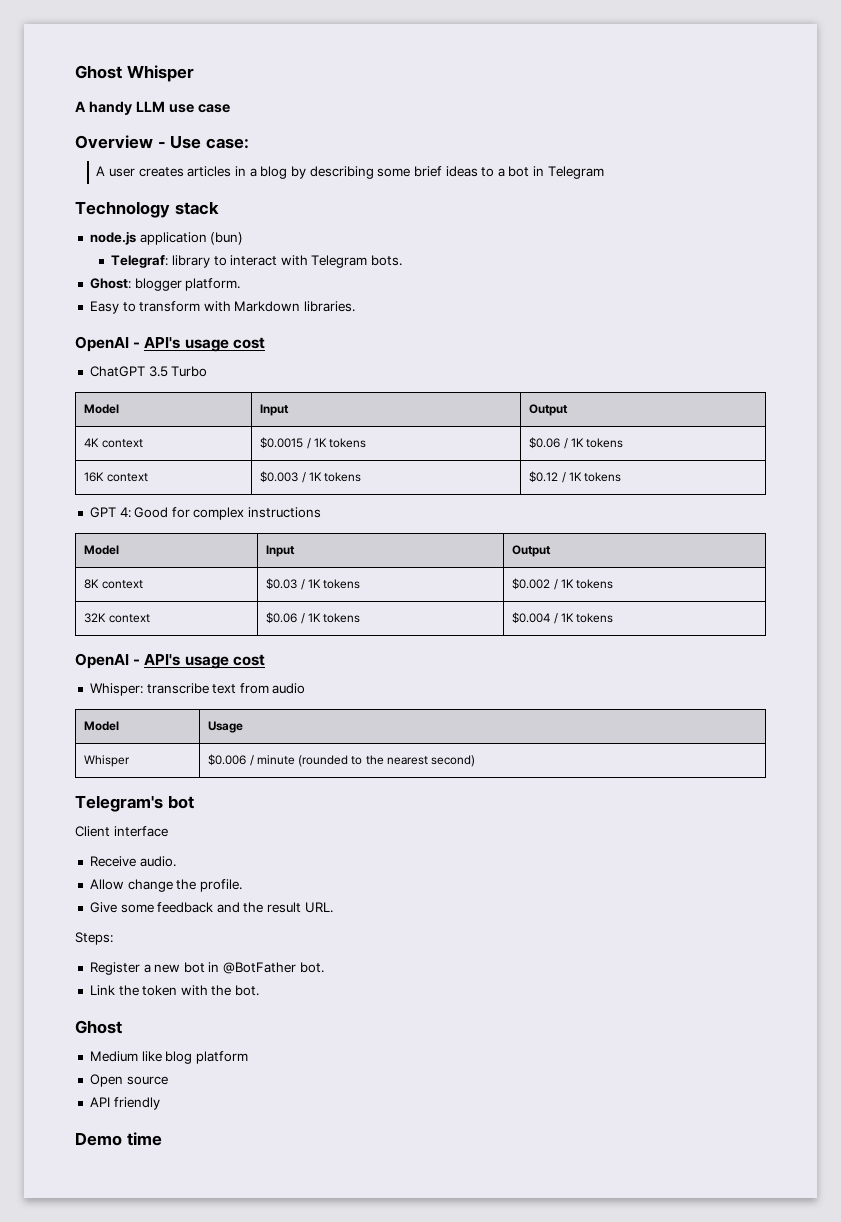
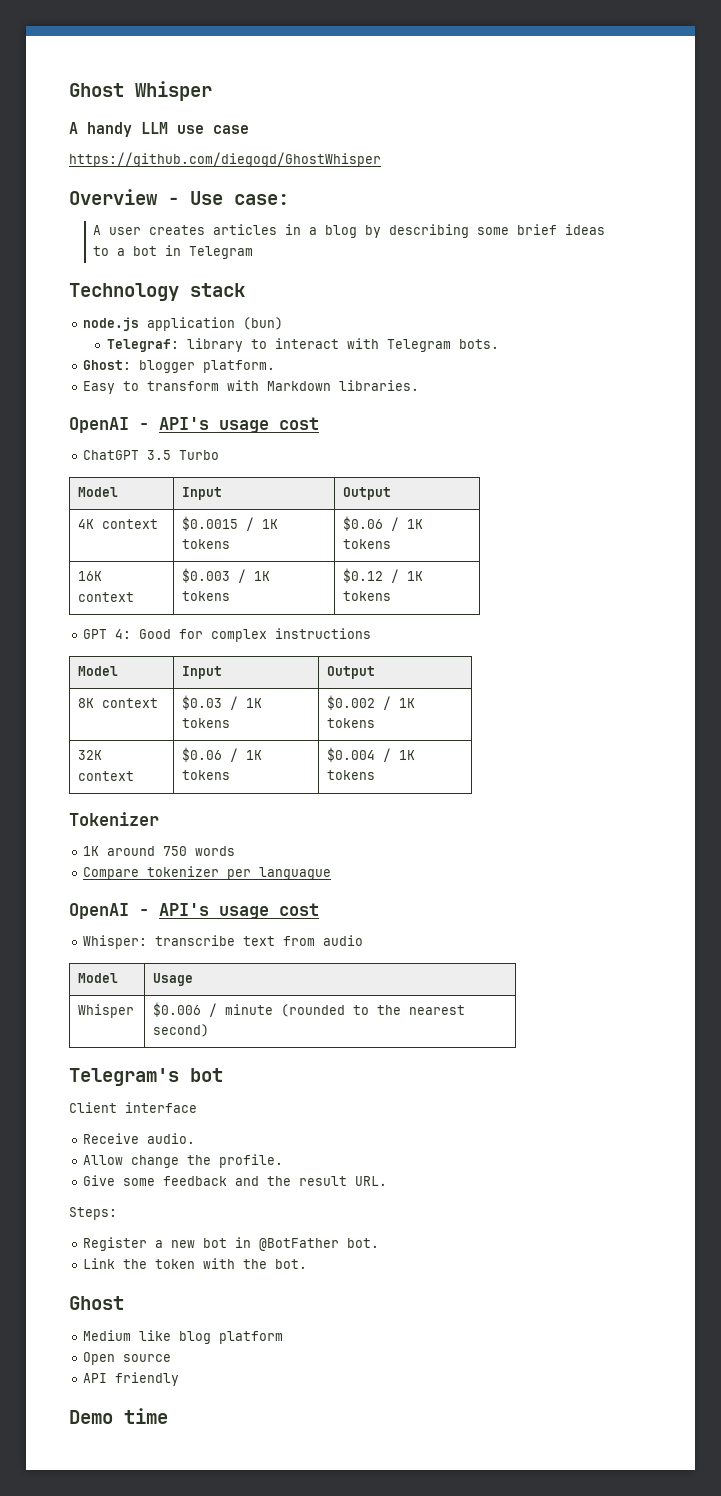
(230, 108) none -> [69,152,381,167] // https://github.com/diegogd/GhostWhisper
(614, 618) none -> [69,812,159,826] [83,846,236,856] [83,866,332,880] // Tokenizer // 1K around 750 words // Compare tokenizer per languague

